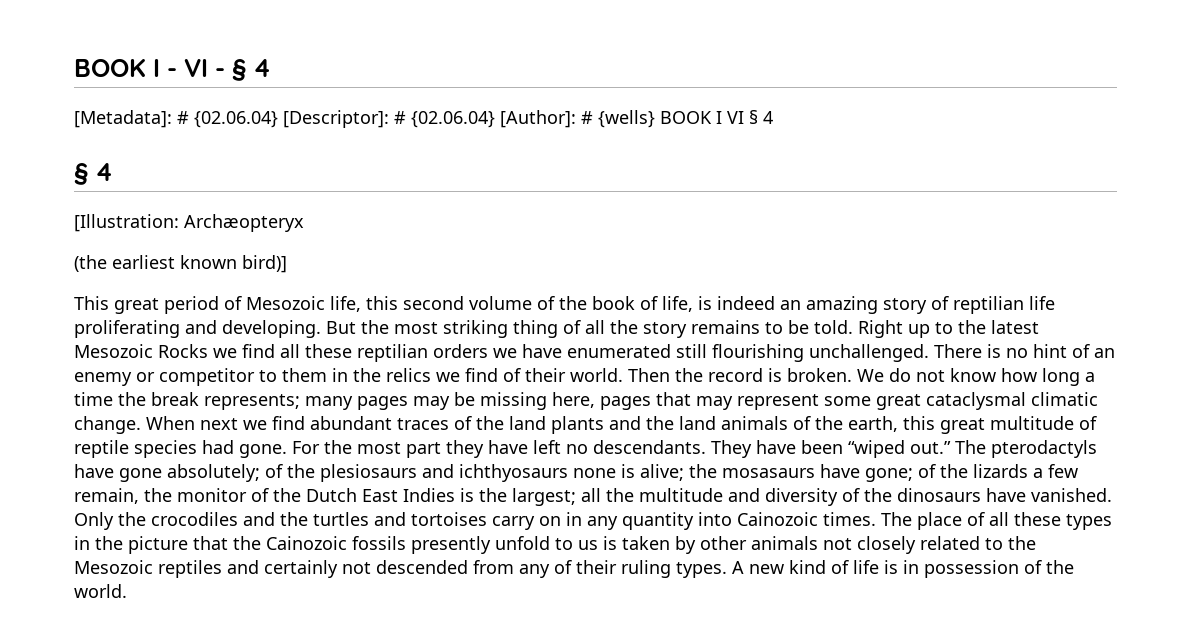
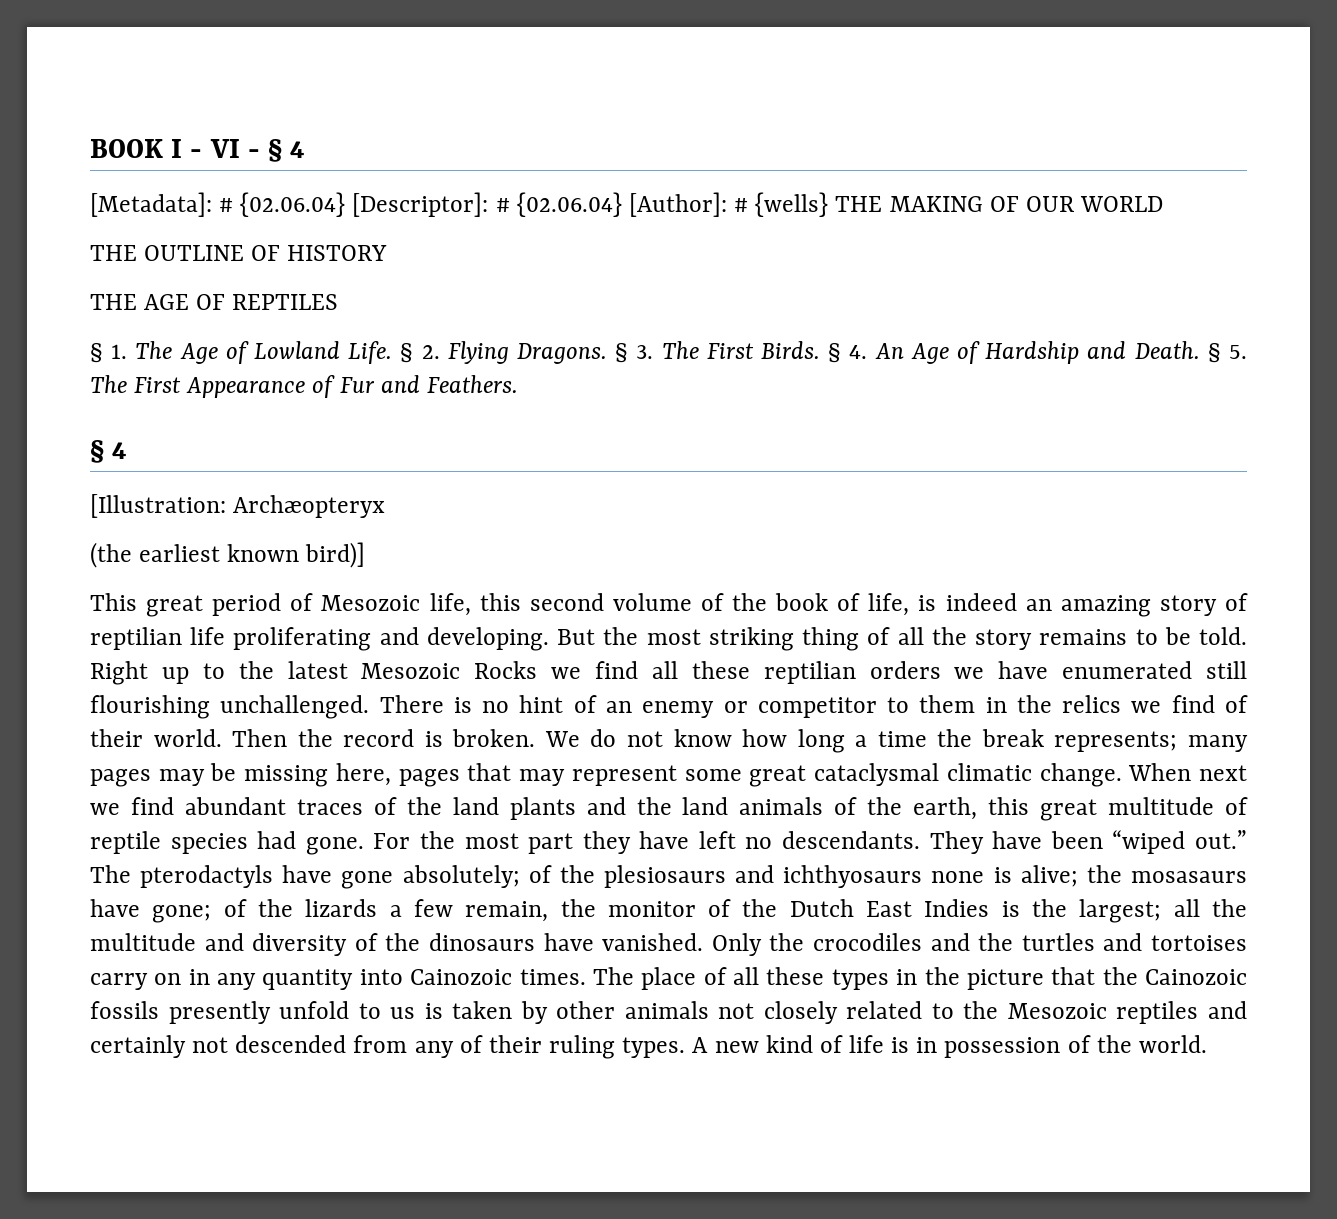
[660,110,773,124] BOOK I VI § 4 -> [835,196,1164,212] [90,245,388,261] [90,294,339,310] [90,341,1248,364] [90,375,518,398] THE MAKING OF OUR WORLD // THE OUTLINE OF HISTORY // THE AGE OF REPTILES // § 1. The Age of Lowland Life. § 2. Flying Dragons. § 3. The First Birds. § 4. An Age of Hardship and Death. § 5. The First Appearance of Fur and Feathers.

